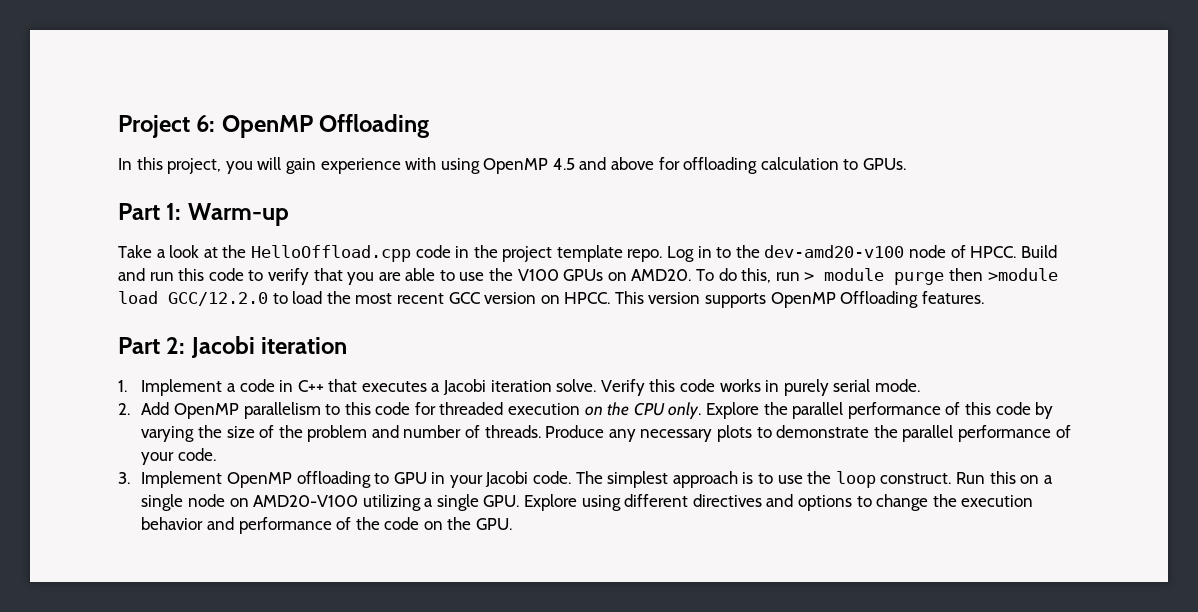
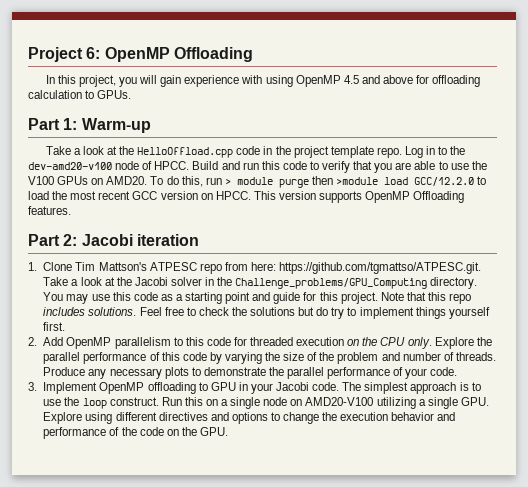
[141,379,920,396] Implement a code in C++ that executes a Jacobi iteration solve. Verify this code works in purely serial mode. -> [43,262,482,274] [43,277,478,289] [43,292,472,304] [43,307,490,319] [43,322,66,331] Clone Tim Mattson's ATPESC repo from here: https://github.com/tgmattso/ATPESC.git. Take a look at the Jacobi solver in the Challenge_problems/GPU_Computing directory. You may use this code as a starting point and guide for this project. Note that this repo includes solutions. Feel free to check the solutions but do try to implement things yourself first.

